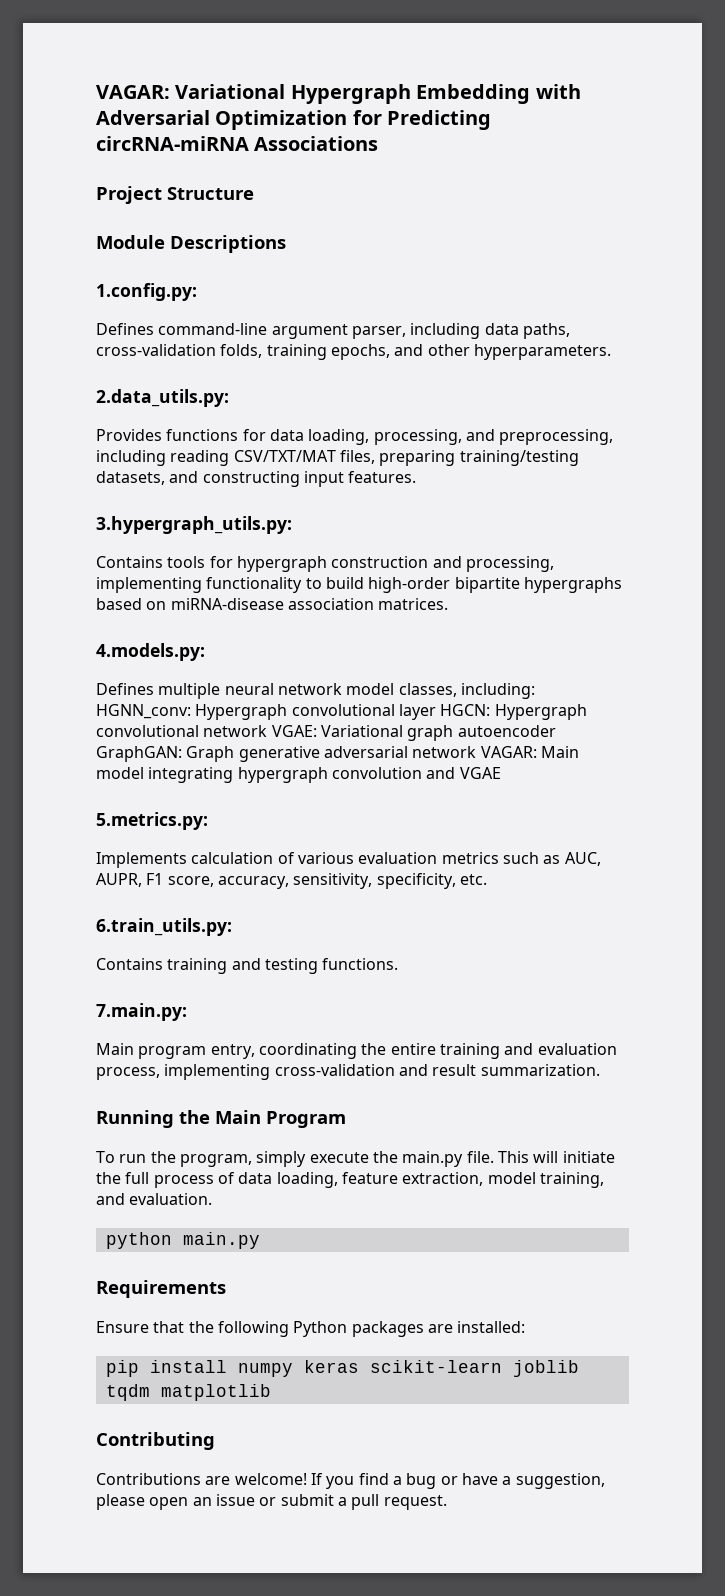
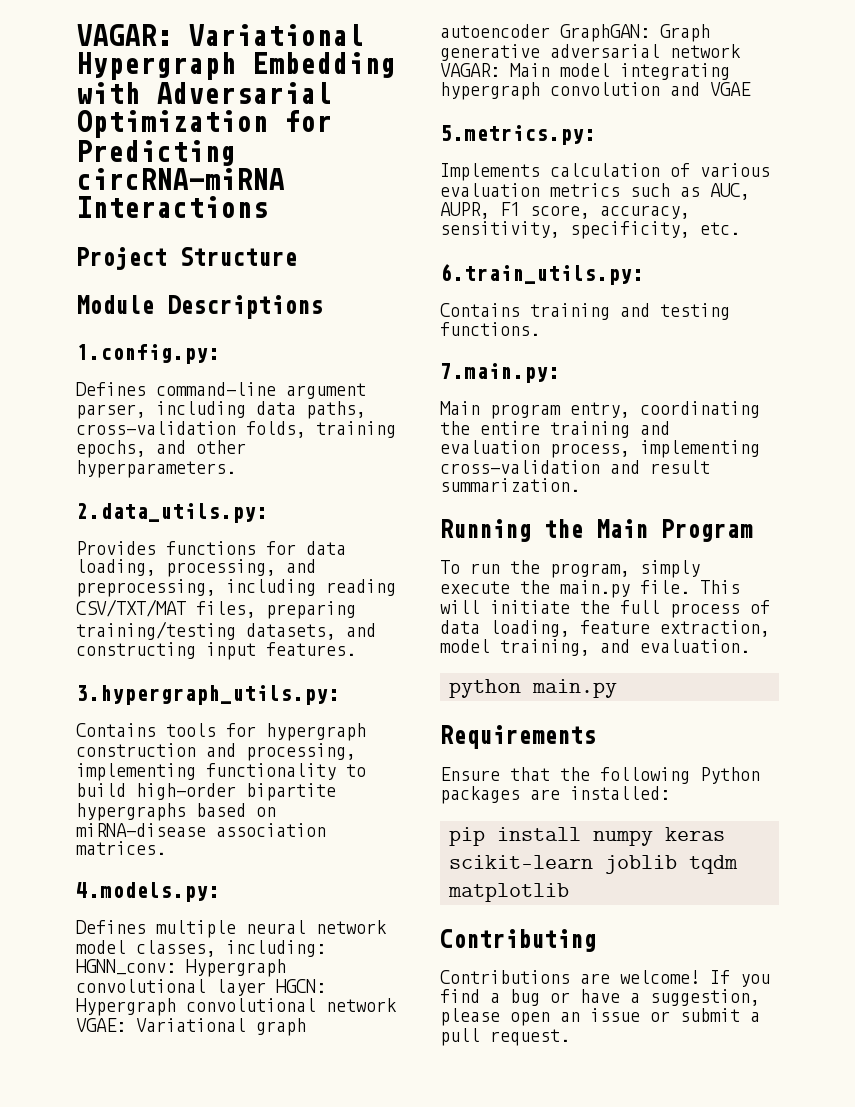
[254,136,379,151] Associations -> [76,196,268,218] Interactions

